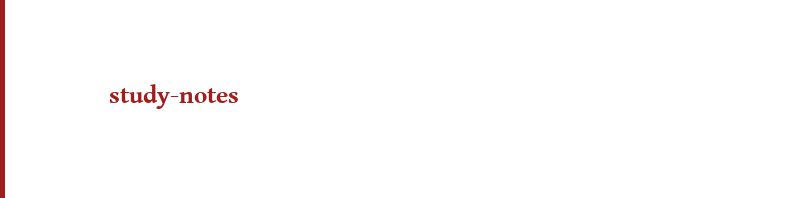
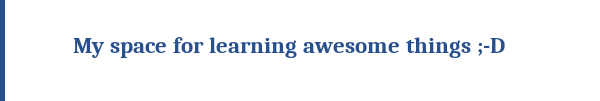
[109,84,239,109] study-notes -> [73,37,506,58] My space for learning awesome things ;-D

